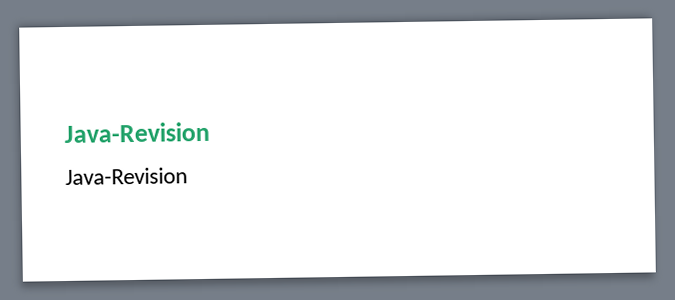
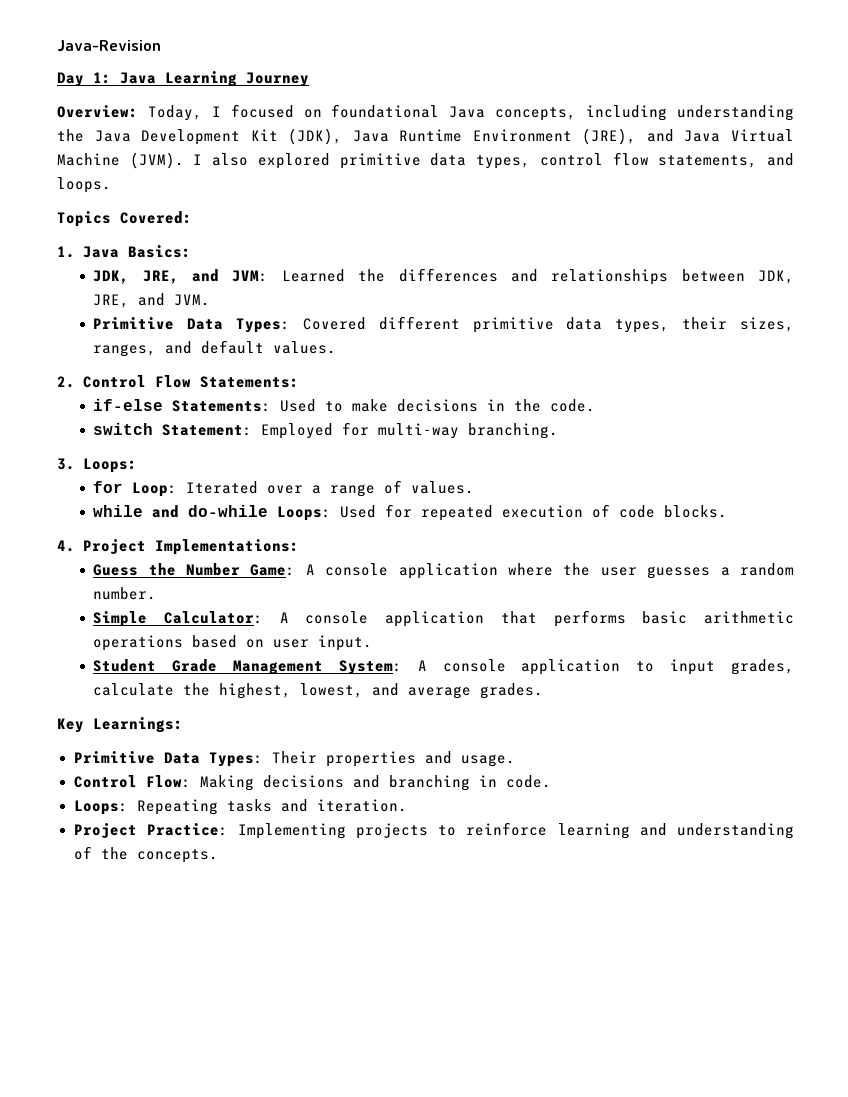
[65,167,188,185] Java-Revision -> [57,71,309,87] [57,104,795,121] [57,128,794,145] [57,152,795,169] [57,177,111,193] [57,211,192,227] [57,245,191,258] [93,268,794,285] [93,293,211,308] [93,316,794,333] [93,340,337,357] [57,375,299,388] [93,399,596,412] [93,422,559,439] [57,458,137,473] [93,480,475,497] [93,504,728,521] [57,539,299,555] [93,563,794,579] [93,587,157,600] [93,610,794,627] [93,635,373,651] [93,659,794,675] [93,683,544,699] [57,717,183,733] [73,751,515,767] [73,775,551,791] [73,799,407,815] [73,822,794,839] [73,846,218,863] Day 1: Java Learning Journey // Overview: Today, I focused on foundational Java concepts, including understanding the Java Development Kit (JDK), Java Runtime Environment (JRE), and Java Virtual Machine (JVM). I also explored primitive data types, control flow statements, and loops. // Topics Covered: // 1. Java Basics: // JDK, JRE, and JVM: Learned the differences and relationships between JDK, JRE, and JVM. // Primitive Data Types: Covered different primitive data types, their sizes, ranges, and default values. // 2. Control Flow Statements: // if-else Statements: Used to make decisions in the code. // switch Statement: Employed for multi-way branching. // 3. Loops: // for Loop: Iterated over a range of values. // while and do-while Loops: Used for repeated execution of code blocks. // 4. Project Implementations: // Guess the Number Game: A console application where the user guesses a random number. // Simple Calculator: A console application that performs basic arithmetic operations based on user input. // Student Grade Management System: A console application to input grades, calculate the highest, lowest, and average grades. // Key Learnings: // Primitive Data Types: Their properties and usage. // Control Flow: Making decisions and branching in code. // Loops: Repeating tasks and iteration. // Project Practice: Implementing projects to reinforce learning and understanding of the concepts.

